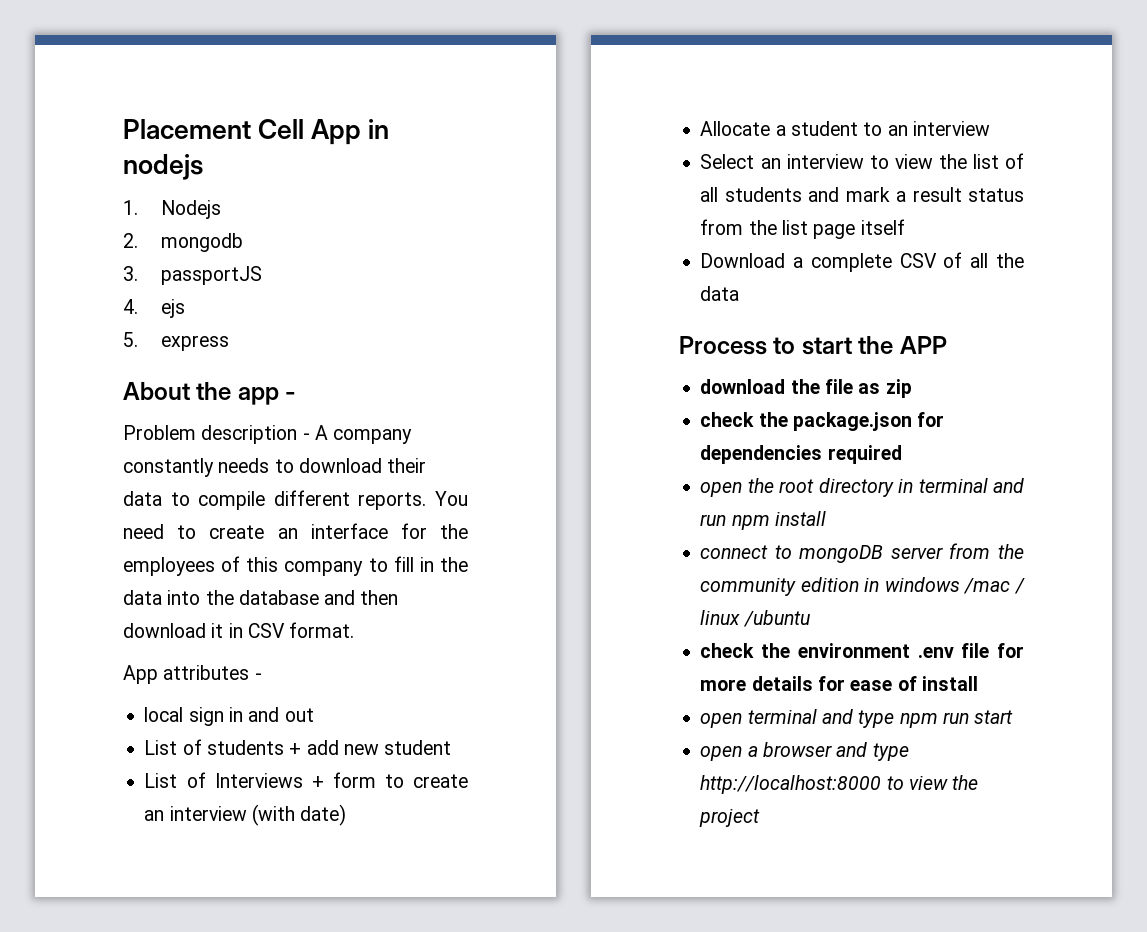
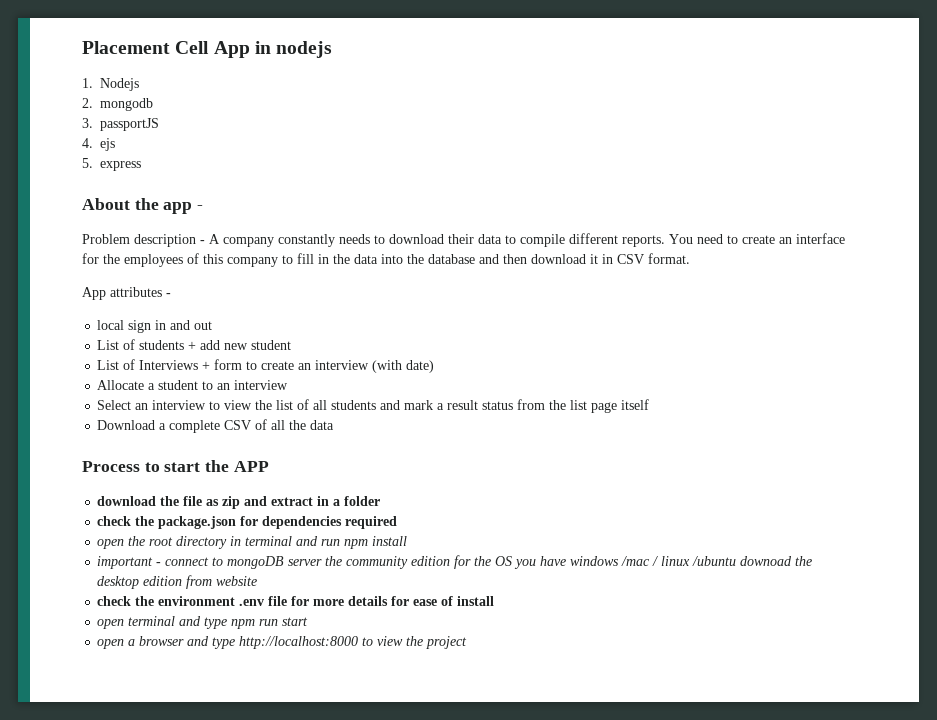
(912, 388) none -> [244,496,381,506] and extract in a folder
(826, 518) none -> [97,556,162,569] important -
[949,543,991,559] from -> (323, 562) none
[864,578,880,592] in -> [454,555,567,569] for the OS you have
(810, 618) none -> [740,556,813,566] [97,575,258,589] downoad the desktop edition from website

